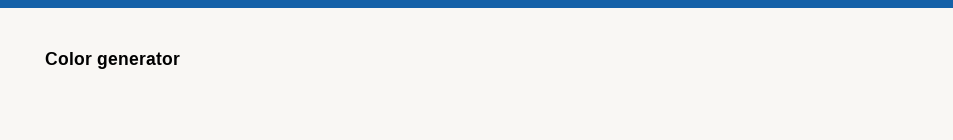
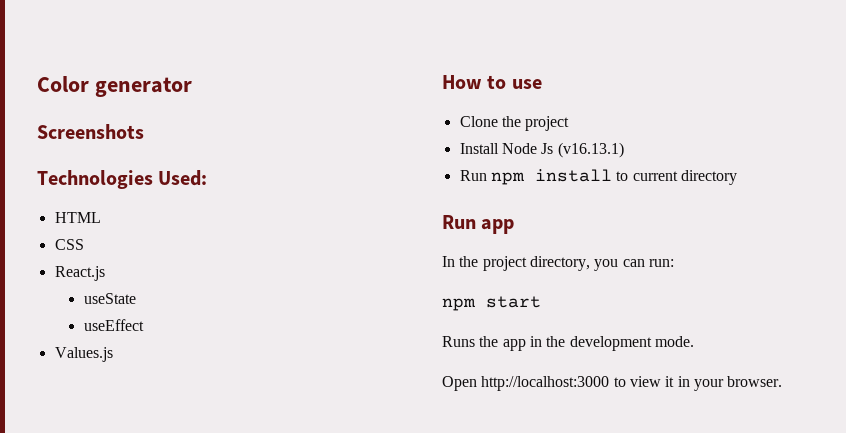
(180, 60) none -> [37,124,144,139] [37,170,208,189] [54,212,101,223] [54,239,84,250] [54,266,105,281] [83,293,136,304] [83,319,144,331] [54,347,113,362] [442,75,542,89] [459,116,570,131] [459,142,624,158] [459,169,737,185] [442,215,515,234] [442,256,674,271] [442,296,541,311] [442,336,694,351] [442,376,783,391] // Screenshots // Technologies Used: // HTML // CSS // React.js // useState // useEffect // Values.js // How to use // Clone the project // Install Node Js (v16.13.1) // Run npm install to current directory // Run app // In the project directory, you can run: // npm start // Runs the app in the development mode. // Open http://localhost:3000 to view it in your browser.

